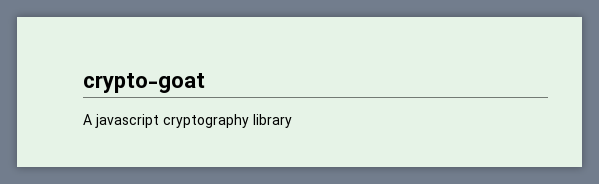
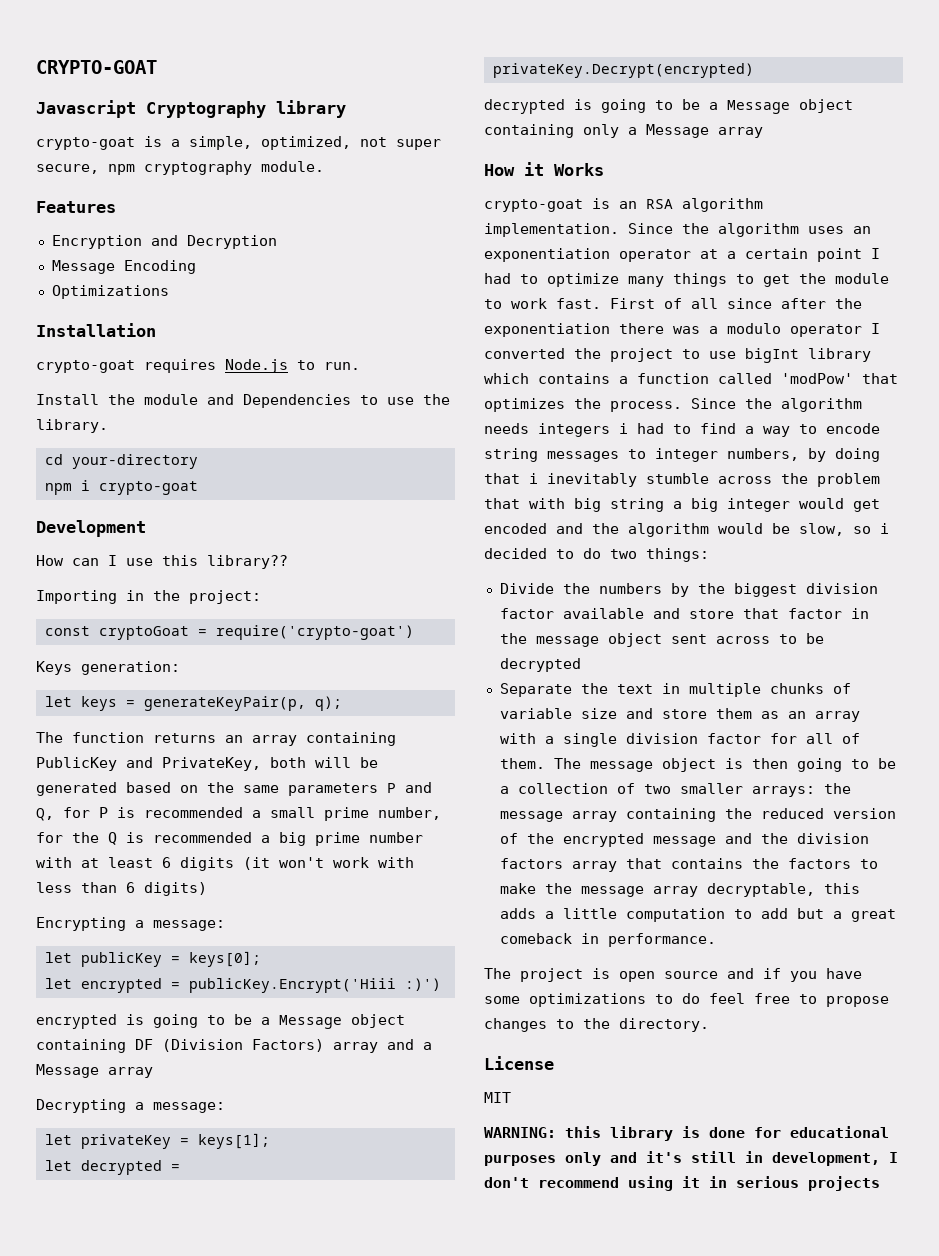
[83,73,205,93] [83,114,292,128] crypto-goat // A javascript cryptography library -> [36,60,157,74] [36,100,346,118] [36,136,441,150] [36,161,324,175] [36,201,116,213] [51,235,277,249] [51,260,196,274] [51,285,169,299] [36,323,156,337] [36,359,360,373] [36,394,450,408] [36,419,108,433] [44,454,198,469] [44,480,198,495] [36,520,146,537] [36,555,288,569] [36,590,261,604] [44,625,414,640] [36,661,180,675] [44,696,342,711] [36,732,396,746] [36,757,378,771] [36,782,432,796] [36,807,441,821] [36,832,423,846] [36,857,414,871] [36,882,207,896] [36,917,225,931] [44,951,261,967] [44,978,441,993] [36,1014,405,1029] [36,1039,432,1053] [36,1064,153,1078] [36,1099,225,1113] [44,1133,270,1149] [44,1160,180,1175] [492,63,754,78] [484,99,853,114] [484,124,763,138] [484,162,604,176] [484,198,763,212] [484,223,871,237] [484,248,880,262] [484,273,889,287] [484,298,862,309] [484,323,880,337] [484,348,871,363] [484,373,898,384] [484,398,862,412] [484,423,880,437] [484,448,880,462] [484,473,880,487] [484,498,880,512] [484,523,889,537] [484,548,709,562] [499,583,878,597] [499,608,869,619] [499,633,824,647] [499,658,581,672] [499,683,851,697] [499,708,860,722] [499,733,860,747] [499,758,896,772] [499,783,851,797] [499,808,896,822] [499,833,869,847] [499,858,878,872] [499,883,860,897] [499,908,896,922] [499,933,716,947] [484,968,862,982] [484,993,889,1007] [484,1018,709,1032] [484,1056,554,1070] [484,1092,511,1103] [484,1126,889,1141] [484,1151,898,1166] [484,1176,880,1191] CRYPTO-GOAT // Javascript Cryptography library // crypto-goat is a simple, optimized, not super secure, npm cryptography module. // Features // Encryption and Decryption // Message Encoding // Optimizations // Installation // crypto-goat requires Node.js to run. // Install the module and Dependencies to use the library. // cd your-directory // npm i crypto-goat // Development // How can I use this library?? // Importing in the project: // const cryptoGoat = require('crypto-goat') // Keys generation: // let keys = generateKeyPair(p, q); // The function returns an array containing PublicKey and PrivateKey, both will be generated based on the same parameters P and Q, for P is recommended a small prime number, for the Q is recommended a big prime number with at least 6 digits (it won't work with less than 6 digits) // Encrypting a message: // let publicKey = keys[0]; // let encrypted = publicKey.Encrypt('Hiii :)') // encrypted is going to be a Message object containing DF (Division Factors) array and a Message array // Decrypting a message: // let privateKey = keys[1]; // let decrypted = privateKey.Decrypt(encrypted) // decrypted is going to be a Message object containing only a Message array // How it Works // crypto-goat is an RSA algorithm implementation. Since the algorithm uses an exponentiation operator at a certain point I had to optimize many things to get the module to work fast. First of all since after the exponentiation there was a modulo operator I converted the project to use bigInt library which contains a function called 'modPow' that optimizes the process. Since the algorithm needs integers i had to find a way to encode string messages to integer numbers, by doing that i inevitably stumble across the problem that with big string a big integer would get encoded and the algorithm would be slow, so i decided to do two things: // Divide the numbers by the biggest division factor available and store that factor in the message object sent across to be decrypted // Separate the text in multiple chunks of variable size and store them as an array with a single division factor for all of them. The message object is then going to be a collection of two smaller arrays: the message array containing the reduced version of the encrypted message and the division factors array that contains the factors to make the message array decryptable, this adds a little computation to add but a great comeback in performance. // The project is open source and if you have some optimizations to do feel free to propose changes to the directory. // License // MIT // WARNING: this library is done for educational purposes only and it's still in development, I don't recommend using it in serious projects

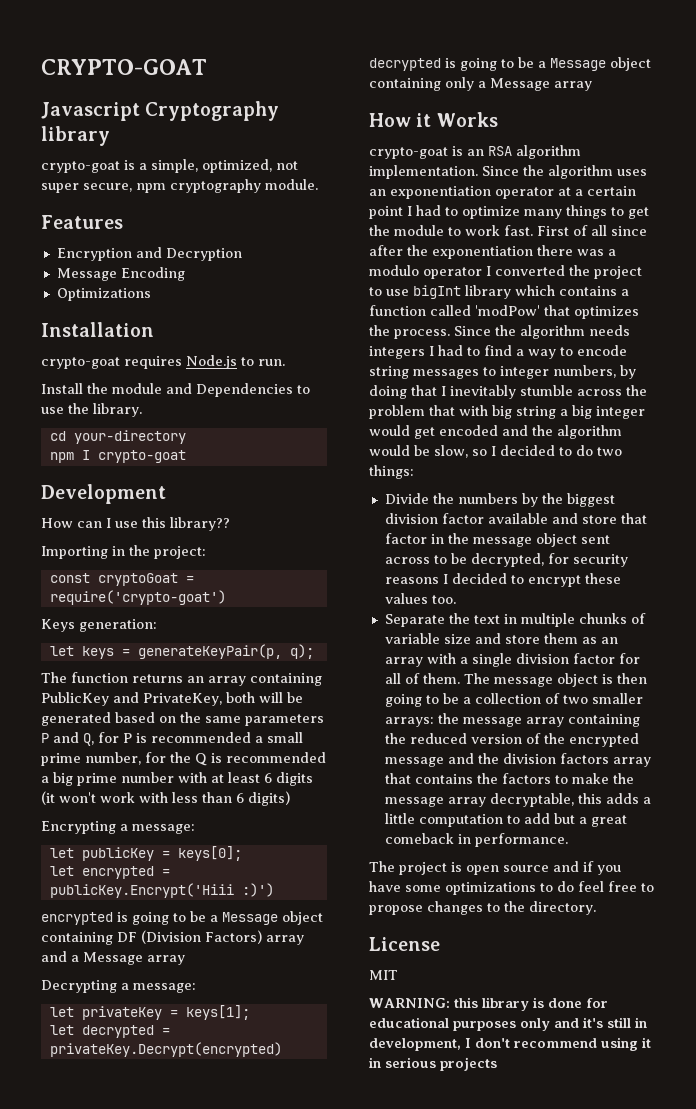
[80,480,90,491] i -> [81,450,90,460] I
[619,423,628,434] i -> [429,346,434,356] I
[529,473,538,484] i -> [441,386,446,396] I
[880,523,889,534] i -> [491,446,496,456] I
[499,658,581,672] decrypted -> [470,553,628,567] [384,573,621,587] [384,593,456,604] decrypted, for security reasons I decided to encrypt these values too.

